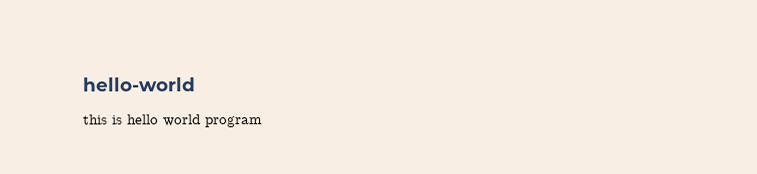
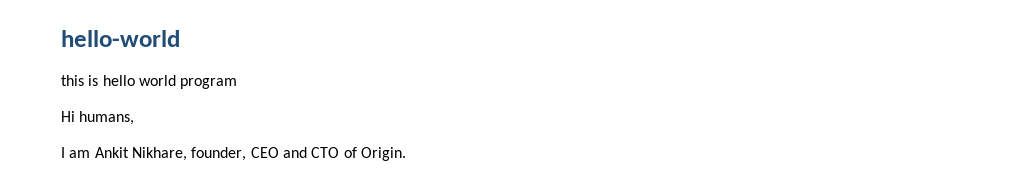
(263, 122) none -> [61,111,135,125] [61,147,406,161] // Hi humans, // I am Ankit Nikhare, founder, CEO and CTO of Origin.

